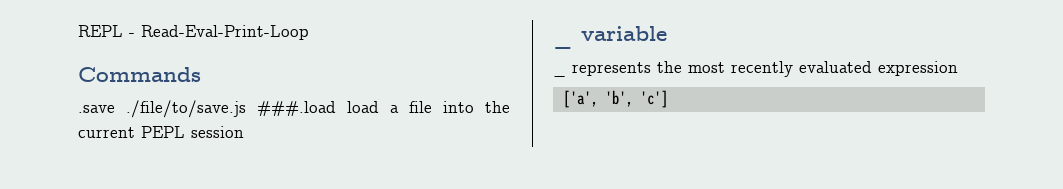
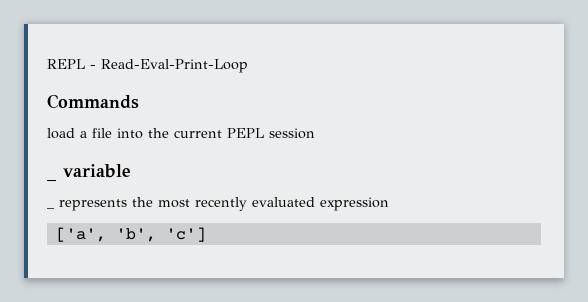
[78,100,336,118] .save ./file/to/save.js ###.load -> (139, 101) none

